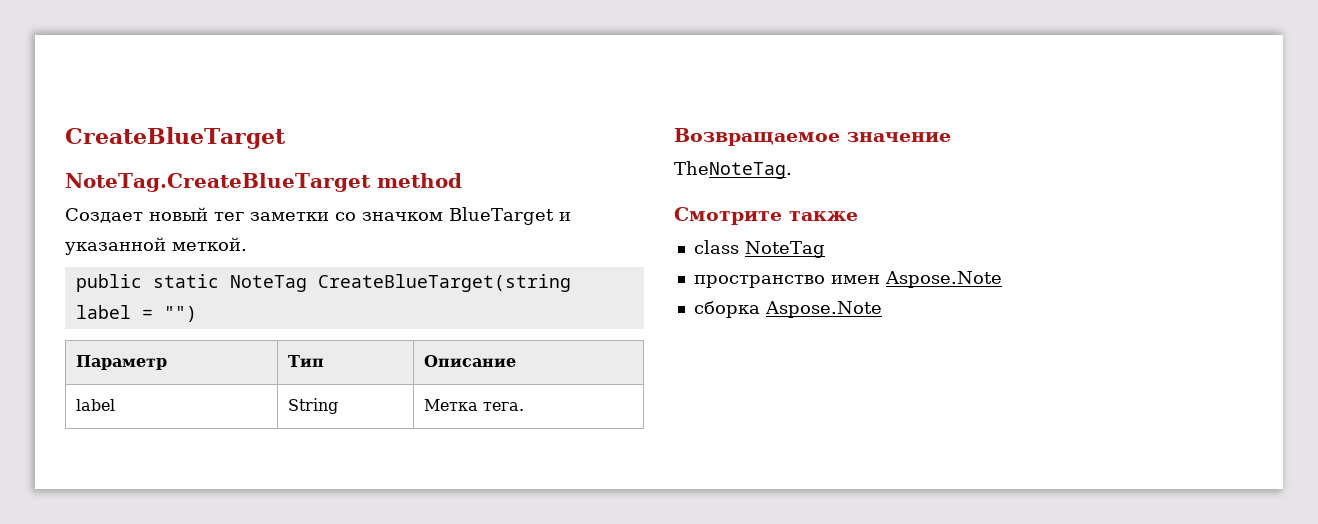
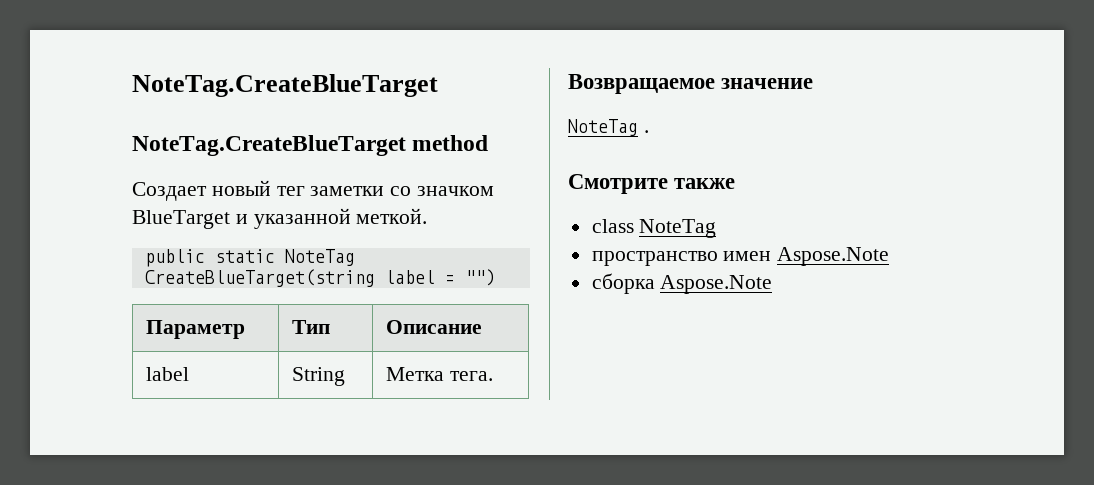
[65,127,286,149] CreateBlueTarget -> [132,74,438,97] NoteTag.CreateBlueTarget
[674,161,792,179] TheNoteTag. -> [568,119,649,136] NoteTag .

